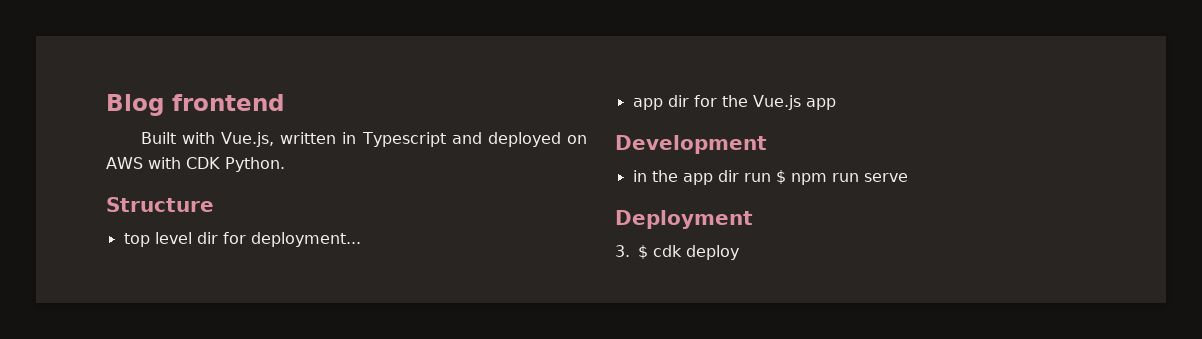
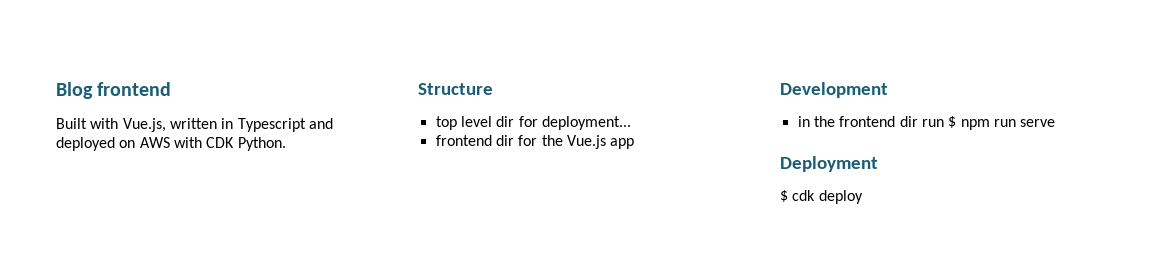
[632,98,663,110] app -> [435,135,492,146] frontend
[682,173,713,185] app -> [839,116,896,127] frontend
[615,245,630,257] 3. -> (878, 164) none

